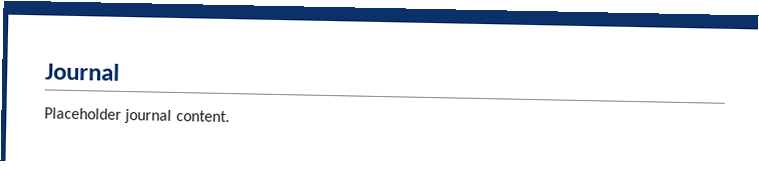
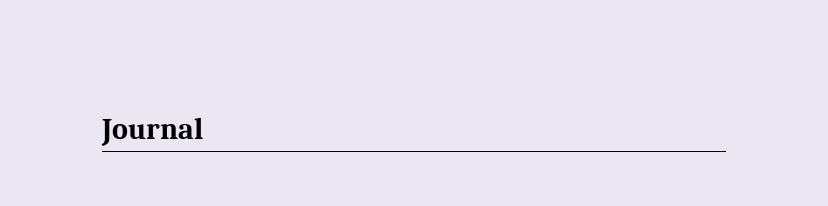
[44,107,230,124] // Placeholder journal content. -> (203, 131) none

